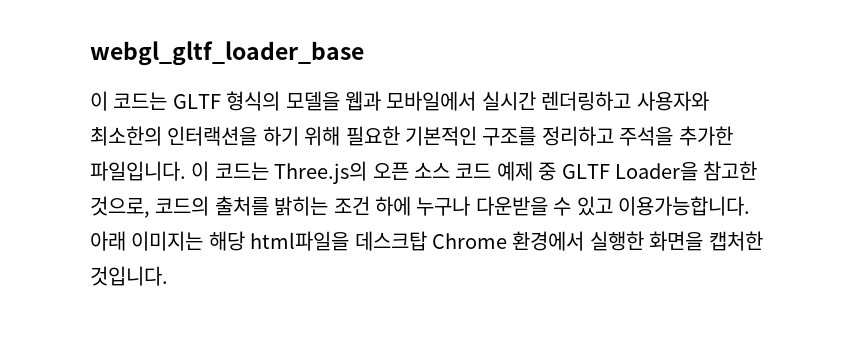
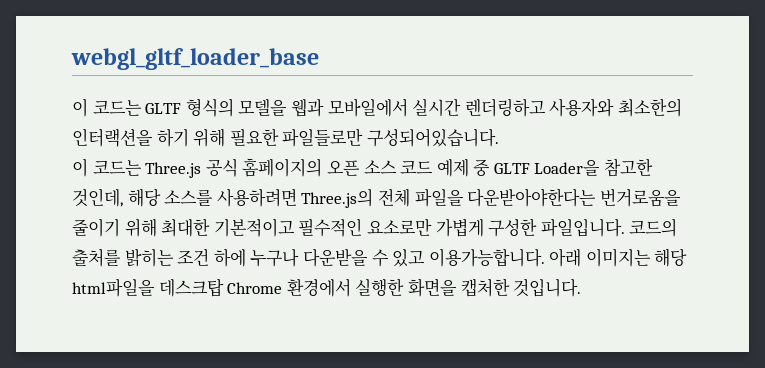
[405,126,733,146] [90,161,368,184] 기본적인 구조를 정리하고 주석을 추가한 파일입니다. 이 코드는 Three.js의 -> [282,128,499,147] [72,158,323,178] 파일들로만 구성되어있습니다. // 이 코드는 Three.js 공식 홈페이지의
[90,196,150,218] 것으로, -> [72,188,681,208] [72,218,625,237] 것인데, 해당 소스를 사용하려면 Three.js의 전체 파일을 다운받아야한다는 번거로움을 줄이기 위해 최대한 기본적이고 필수적인 요소로만 가볍게 구성한 파일입니다.

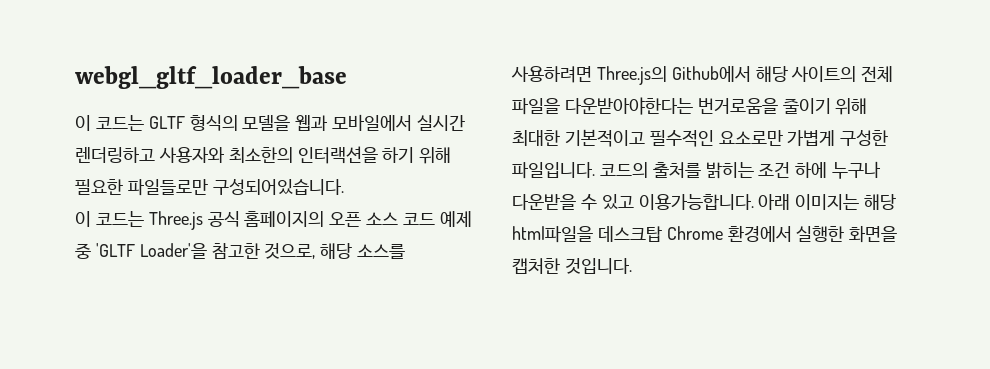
[493,158,654,177] [72,188,123,207] GLTF Loader을 참고한 것인데, -> [95,243,316,259] 'GLTF Loader'을 참고한 것으로,
(374, 198) none -> [671,66,857,82] Github에서 해당 사이트의

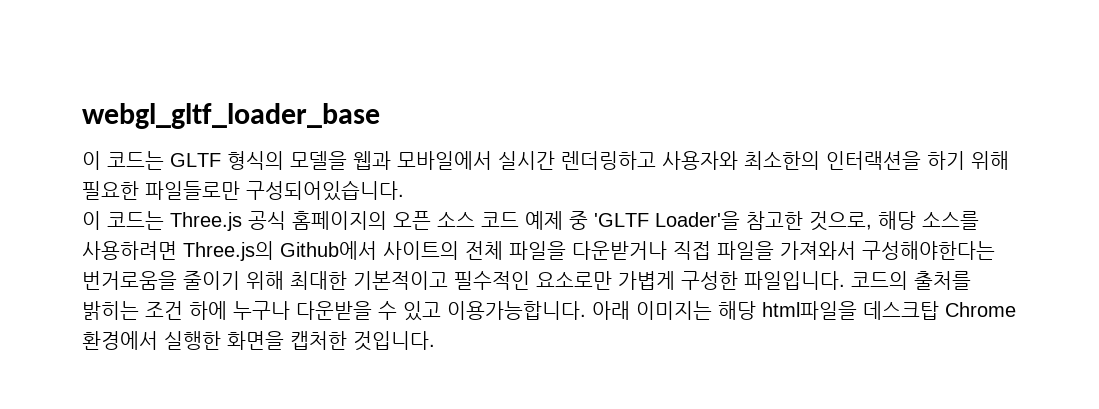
[755,66,788,82] 해당 -> (377, 250) none
[564,97,693,115] 다운받아야한다는 -> [572,241,995,260] 다운받거나 직접 파일을 가져와서 구성해야한다는

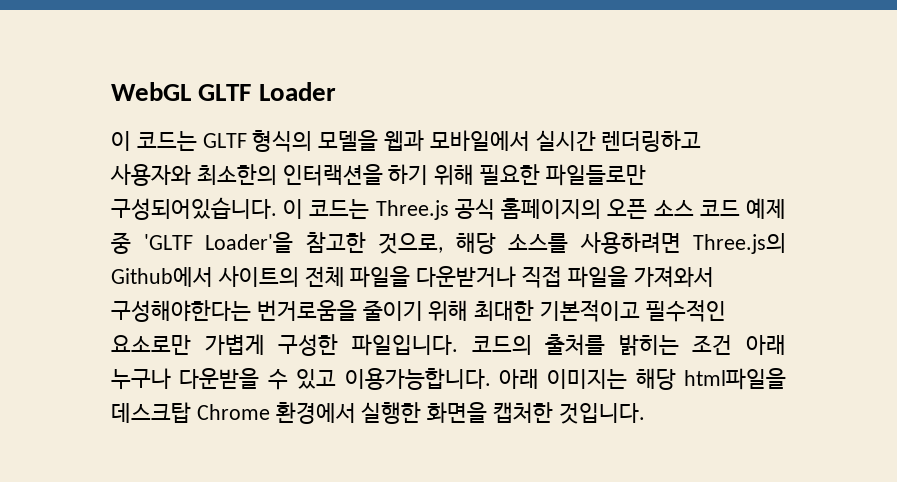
[82,103,380,129] webgl_gltf_loader_base -> [111,82,336,101] WebGL GLTF Loader
(404, 190) // -> (277, 208) none
[189,301,227,320] 하에 -> [746,335,786,355] 아래

